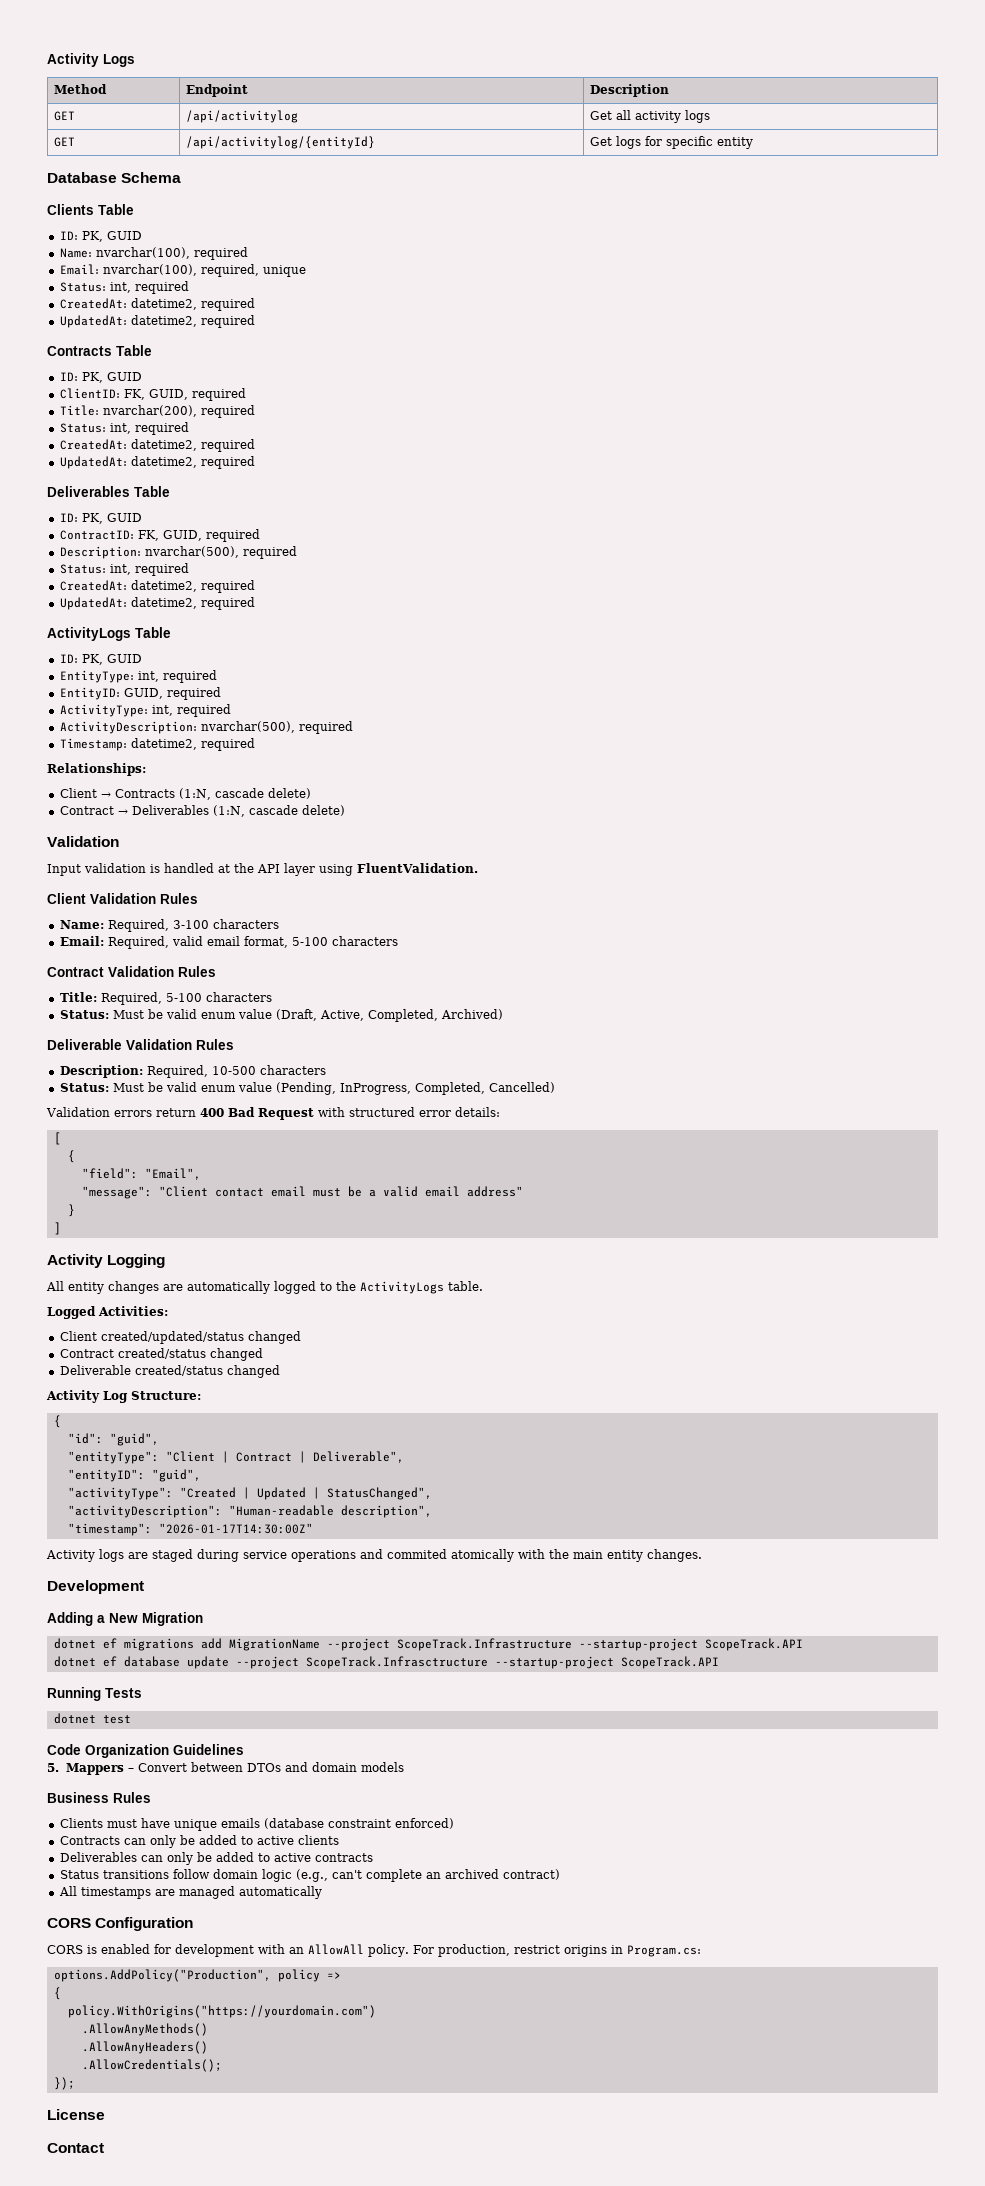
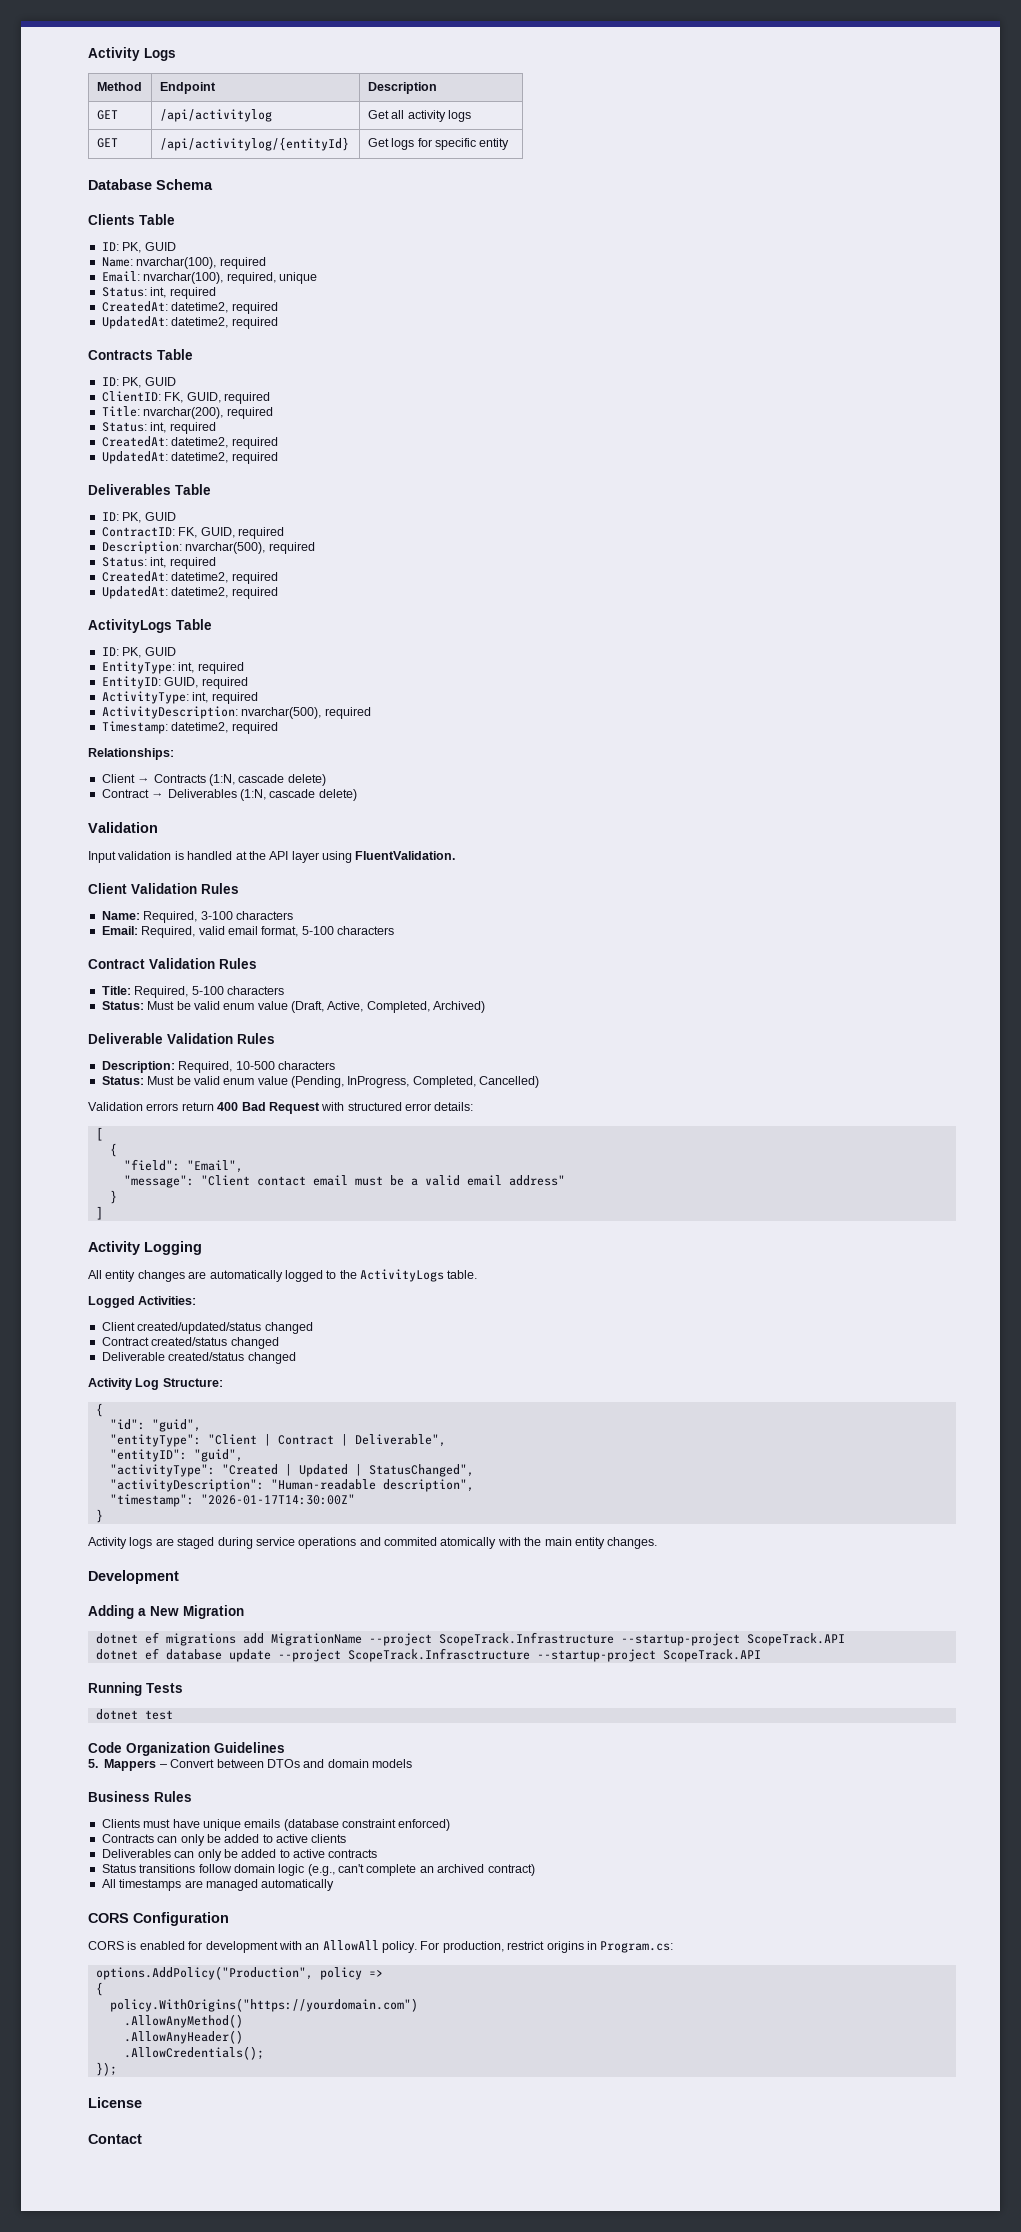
(313, 1528) none -> [95,1509,103,1523] // }
[81,2023,208,2036] [81,2041,208,2054] .AllowAnyMethods() // .AllowAnyHeaders() -> [123,2014,243,2028] [123,2030,243,2044] .AllowAnyMethod() // .AllowAnyHeader()

